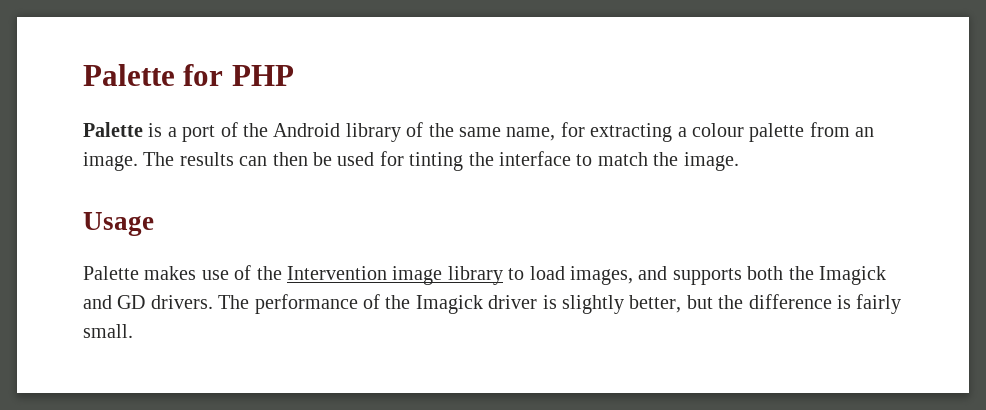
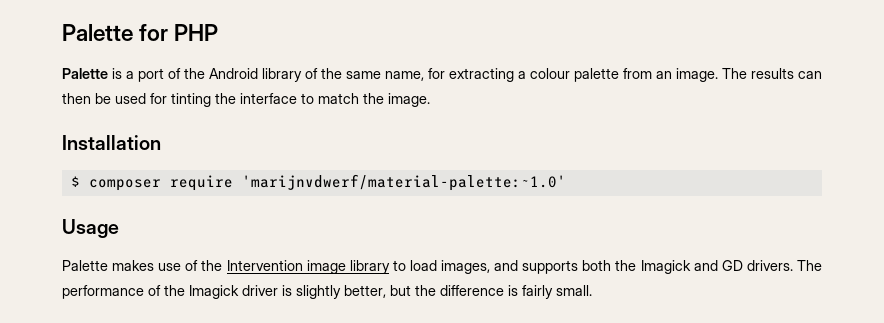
(739, 161) none -> [62,135,161,150] [70,174,566,191] // Installation // $ composer require 'marijnvdwerf/material-palette:~1.0'

